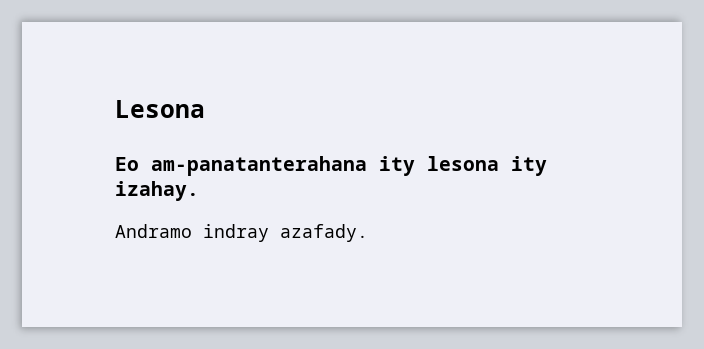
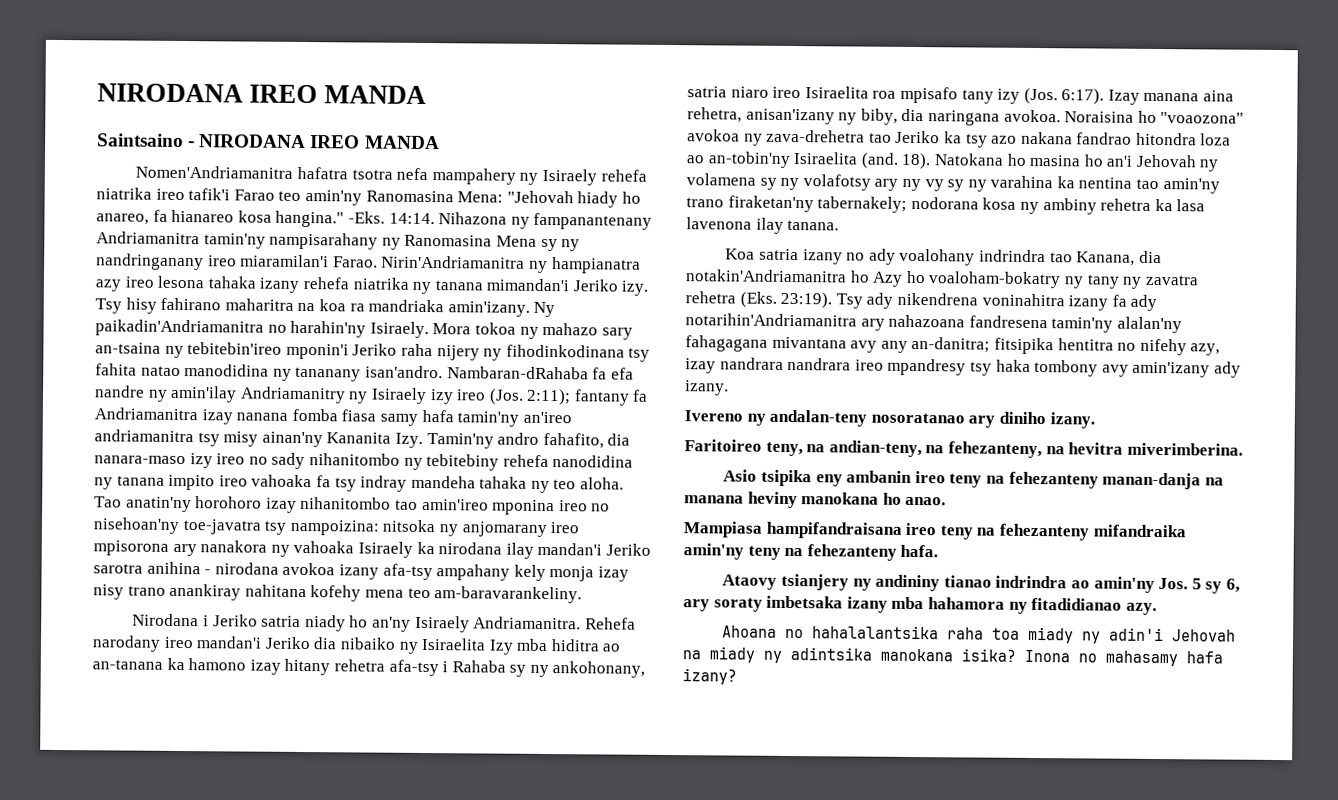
[115,100,205,118] [115,156,547,176] [115,181,199,201] [115,224,368,242] Lesona // Eo am-panatanterahana ity lesona ity izahay. // Andramo indray azafady. -> [97,83,427,105] [97,133,440,150] [135,165,647,186] [96,187,641,208] [96,209,653,230] [96,231,581,252] [96,253,641,274] [95,275,649,296] [95,297,556,318] [95,319,633,340] [95,342,651,362] [95,363,634,382] [95,385,649,406] [94,407,572,427] [94,429,631,449] [94,452,634,471] [94,474,625,494] [94,496,611,516] [93,517,580,538] [93,540,651,559] [93,561,629,582] [93,583,583,604] [132,613,636,633] [92,635,622,655] [92,657,646,678] [687,86,1235,105] [687,107,1245,126] [687,129,1232,148] [686,151,1219,172] [686,173,1220,194] [686,195,1206,215] [686,217,840,234] [725,248,1162,266] [685,269,1199,289] [685,291,1158,312] [685,313,1182,334] [685,335,1221,356] [685,357,1241,378] [685,380,729,396] [684,409,1095,429] [684,439,1243,459] [723,469,1224,490] [684,491,947,509] [683,521,1186,541] [683,543,939,561] [722,573,1240,594] [683,595,1157,616] [722,625,1237,644] [682,646,1223,667] [682,668,737,685] NIRODANA IREO MANDA // Saintsaino - NIRODANA IREO MANDA // Nomen'Andriamanitra hafatra tsotra nefa mampahery ny Isiraely rehefa niatrika ireo tafik'i Farao teo amin'ny Ranomasina Mena: "Jehovah hiady ho anareo, fa hianareo kosa hangina." -Eks. 14:14. Nihazona ny fampanantenany Andriamanitra tamin'ny nampisarahany ny Ranomasina Mena sy ny nandringanany ireo miaramilan'i Farao. Nirin'Andriamanitra ny hampianatra azy ireo lesona tahaka izany rehefa niatrika ny tanana mimandan'i Jeriko izy. Tsy hisy fahirano maharitra na koa ra mandriaka amin'izany. Ny paikadin'Andriamanitra no harahin'ny Isiraely. Mora tokoa ny mahazo sary an-tsaina ny tebitebin'ireo mponin'i Jeriko raha nijery ny fihodinkodinana tsy fahita natao manodidina ny tananany isan'andro. Nambaran-dRahaba fa efa nandre ny amin'ilay Andriamanitry ny Isiraely izy ireo (Jos. 2:11); fantany fa Andriamanitra izay nanana fomba fiasa samy hafa tamin'ny an'ireo andriamanitra tsy misy ainan'ny Kananita Izy. Tamin'ny andro fahafito, dia nanara-maso izy ireo no sady nihanitombo ny tebitebiny rehefa nanodidina ny tanana impito ireo vahoaka fa tsy indray mandeha tahaka ny teo aloha. Tao anatin'ny horohoro izay nihanitombo tao amin'ireo mponina ireo no nisehoan'ny toe-javatra tsy nampoizina: nitsoka ny anjomarany ireo mpisorona ary nanakora ny vahoaka Isiraely ka nirodana ilay mandan'i Jeriko sarotra anihina - nirodana avokoa izany afa-tsy ampahany kely monja izay nisy trano anankiray nahitana kofehy mena teo am-baravarankeliny. // Nirodana i Jeriko satria niady ho an'ny Isiraely Andriamanitra. Rehefa narodany ireo mandan'i Jeriko dia nibaiko ny Isiraelita Izy mba hiditra ao an-tanana ka hamono izay hitany rehetra afa-tsy i Rahaba sy ny ankohonany, satria niaro ireo Isiraelita roa mpisafo tany izy (Jos. 6:17). Izay manana aina rehetra, anisan'izany ny biby, dia naringana avokoa. Noraisina ho "voaozona" avokoa ny zava-drehetra tao Jeriko ka tsy azo nakana fandrao hitondra loza ao an-tobin'ny Isiraelita (and. 18). Natokana ho masina ho an'i Jehovah ny volamena sy ny volafotsy ary ny vy sy ny varahina ka nentina tao amin'ny trano firaketan'ny tabernakely; nodorana kosa ny ambiny rehetra ka lasa lavenona ilay tanana. // Koa satria izany no ady voalohany indrindra tao Kanana, dia notakin'Andriamanitra ho Azy ho voaloham-bokatry ny tany ny zavatra rehetra (Eks. 23:19). Tsy ady nikendrena voninahitra izany fa ady notarihin'Andriamanitra ary nahazoana fandresena tamin'ny alalan'ny fahagagana mivantana avy any an-danitra; fitsipika hentitra no nifehy azy, izay nandrara nandrara ireo mpandresy tsy haka tombony avy amin'izany ady izany. // Ivereno ny andalan-teny nosoratanao ary diniho izany. // Faritoireo teny, na andian-teny, na fehezanteny, na hevitra miverimberina. // Asio tsipika eny ambanin ireo teny na fehezanteny manan-danja na manana heviny manokana ho anao. // Mampiasa hampifandraisana ireo teny na fehezanteny mifandraika amin'ny teny na fehezanteny hafa. // Ataovy tsianjery ny andininy tianao indrindra ao amin'ny Jos. 5 sy 6, ary soraty imbetsaka izany mba hahamora ny fitadidianao azy. // Ahoana no hahalalantsika raha toa miady ny adin'i Jehovah na miady ny adintsika manokana isika? Inona no mahasamy hafa izany?

